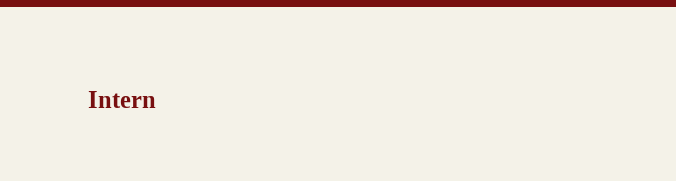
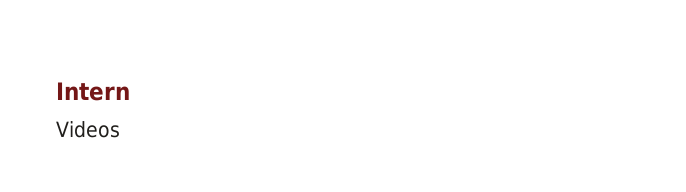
(156, 99) none -> [56,121,120,138] // Videos

